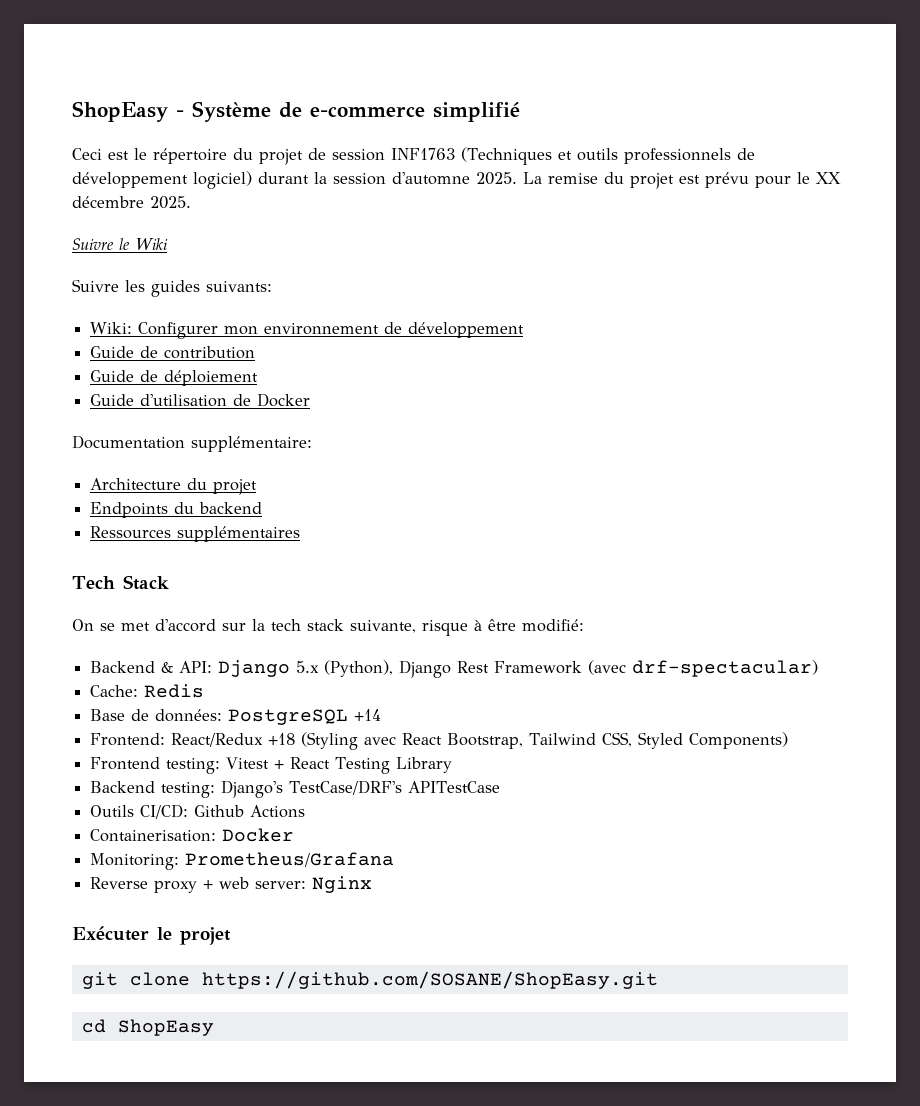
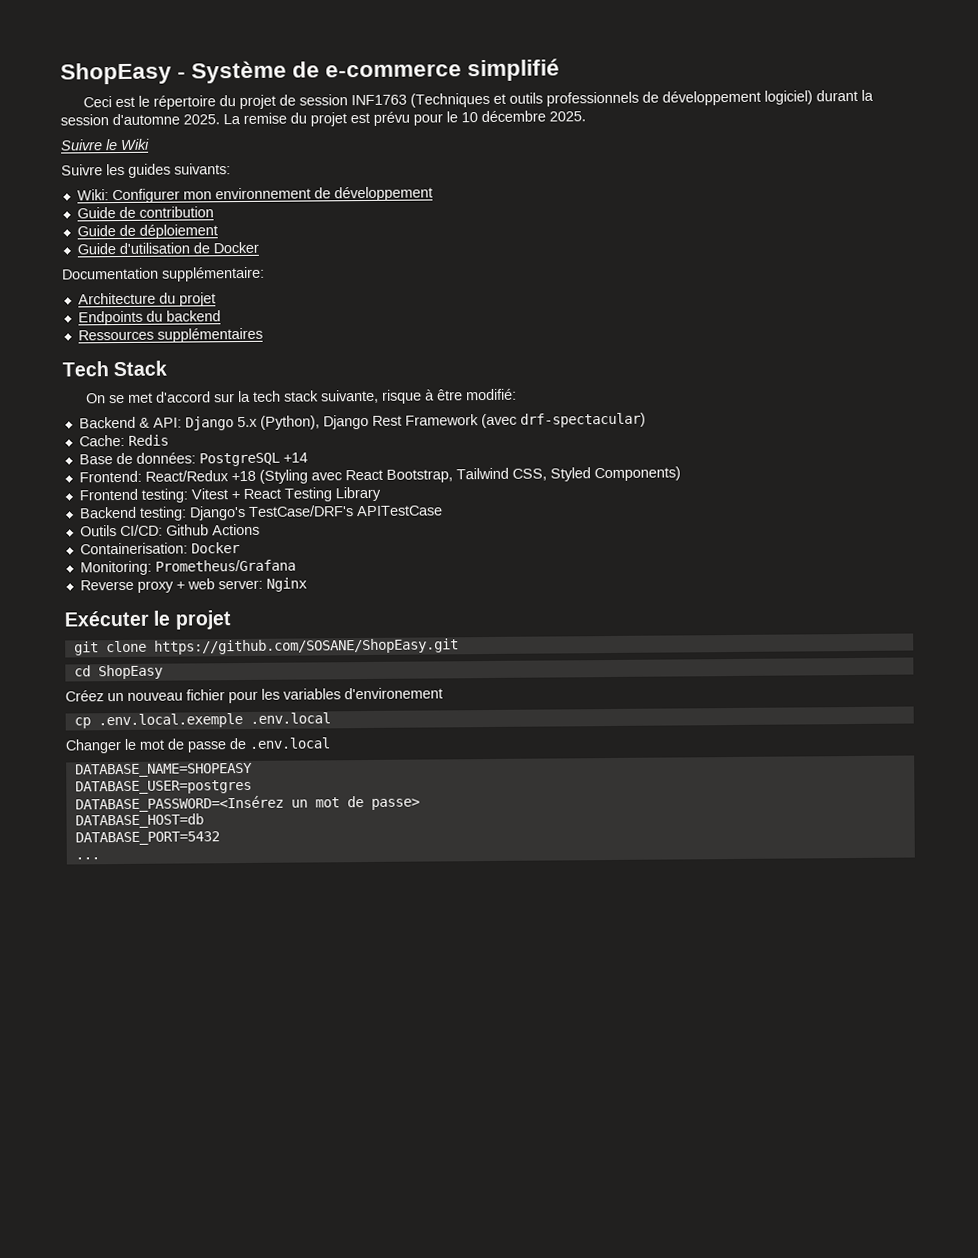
[816,172,841,184] XX -> [461,112,478,123] 10
(214, 1027) none -> [65,687,443,704] [73,712,331,729] [65,737,330,754] [74,762,253,778] [74,779,252,795] [74,795,420,813] [74,813,204,829] [74,831,220,846] [74,857,100,860] // Créez un nouveau fichier pour les variables d'environement // cp .env.local.exemple .env.local // Changer le mot de passe de .env.local // DATABASE_NAME=SHOPEASY // DATABASE_USER=postgres // DATABASE_PASSWORD=<Insérez un mot de passe> // DATABASE_HOST=db // DATABASE_PORT=5432 // ...

